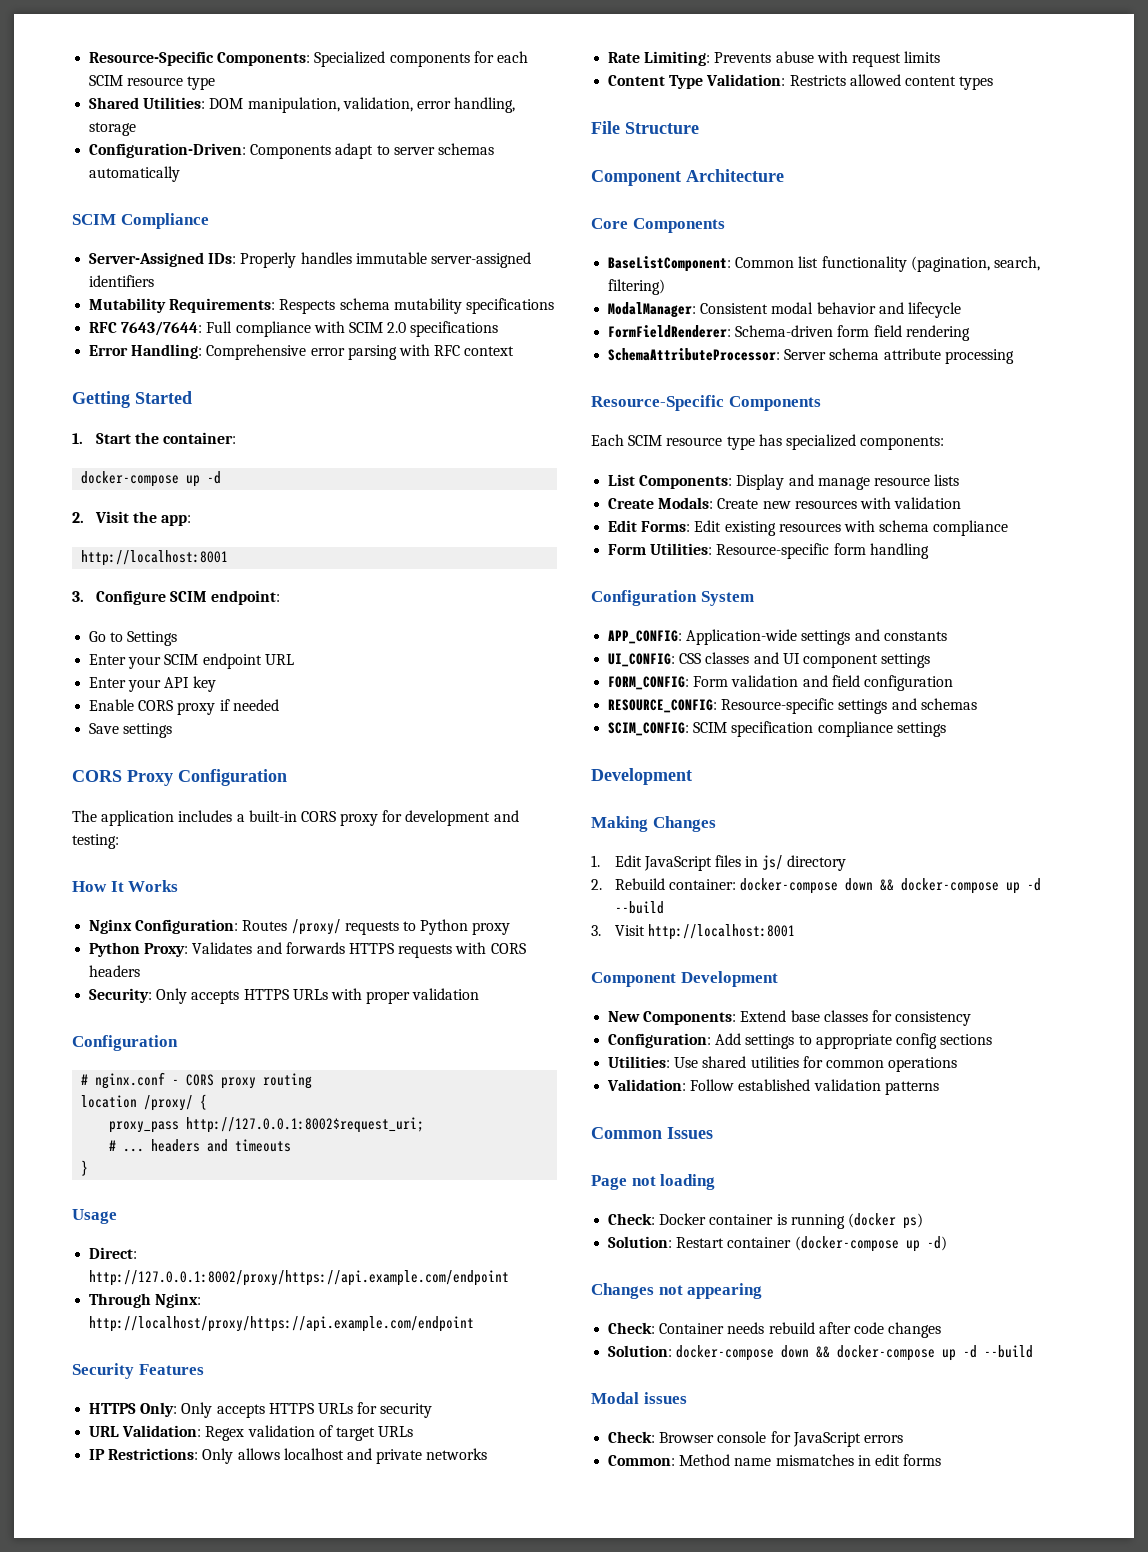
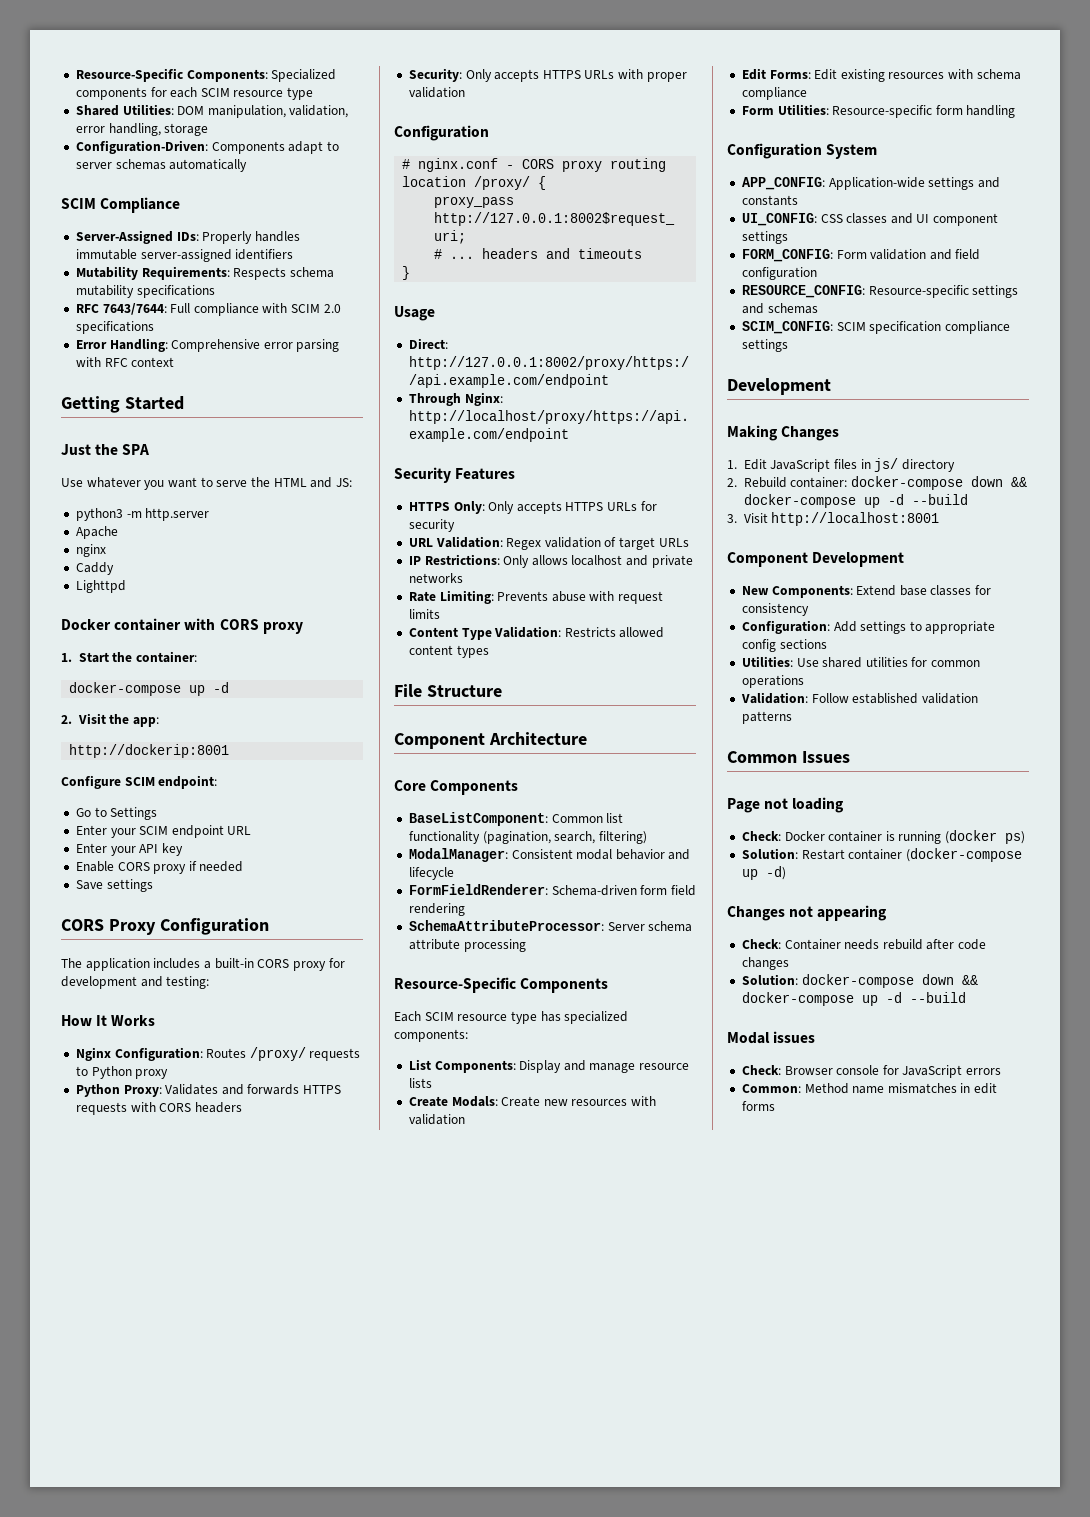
(192, 397) none -> [61,444,150,455] [61,477,352,490] [75,508,210,521] [75,526,118,539] [75,544,106,557] [75,562,114,575] [75,580,126,593] [61,618,303,634] // Just the SPA // Use whatever you want to serve the HTML and JS: // python3 -m http.server // Apache // nginx // Caddy // Lighttpd // Docker container with CORS proxy
[81,550,229,566] [72,591,84,602] http://localhost:8001 // 3. -> [69,744,230,758] http://dockerip:8001 //

